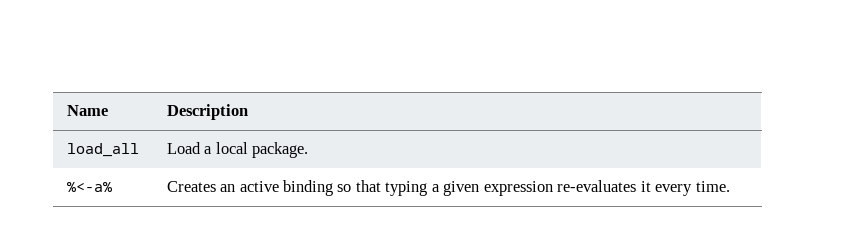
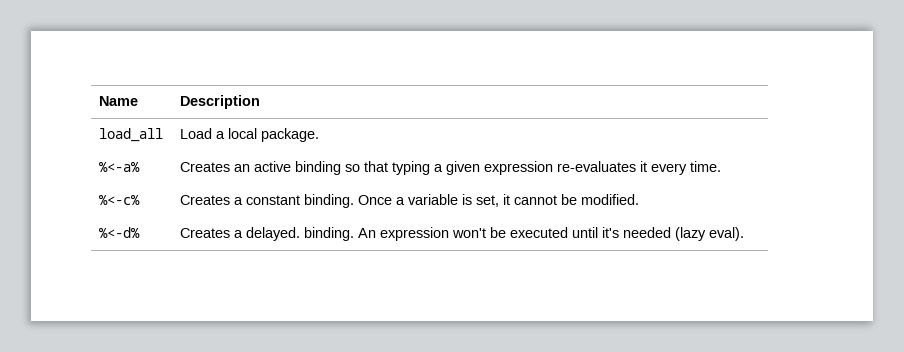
(730, 186) none -> [99,195,141,205] [180,194,640,208] [99,227,141,238] [180,227,745,241] // %<-c% | Creates a constant binding. Once a variable is set, it cannot be modified. // %<-d% | Creates a delayed. binding. An expression won't be executed until it's needed (lazy eval).

